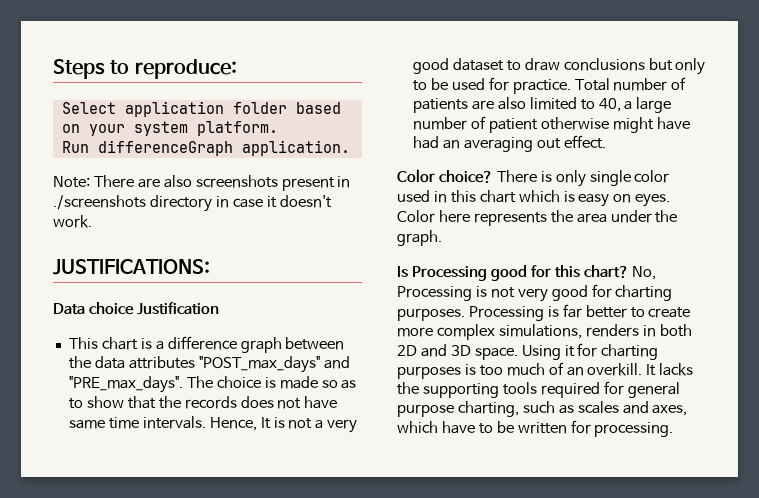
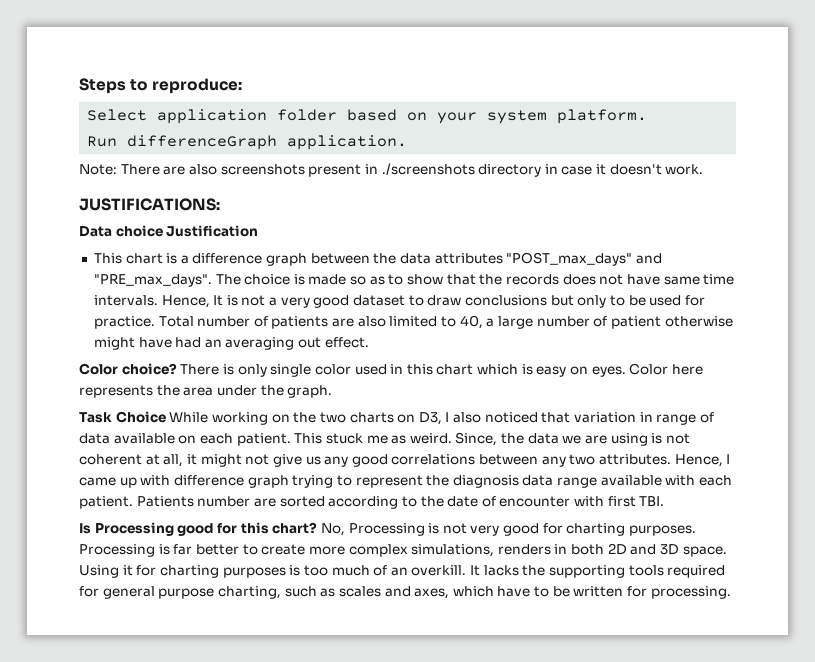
(442, 238) none -> [79,411,714,425] [79,432,690,446] [79,454,731,467] [79,475,733,488] [79,496,665,509] // Task Choice While working on the two charts on D3, I also noticed that variation in range of data available on each patient. This stuck me as weird. Since, the data we are using is not coherent at all, it might not give us any good correlations between any two attributes. Hence, I came up with difference graph trying to represent the diagnosis data range available with each patient. Patients number are sorted according to the date of encounter with first TBI.

